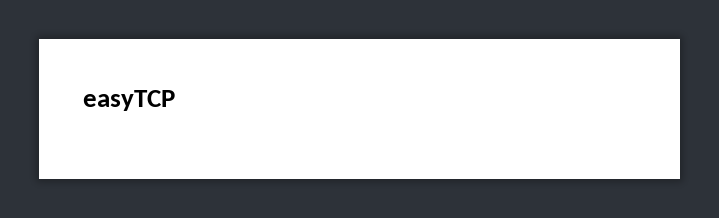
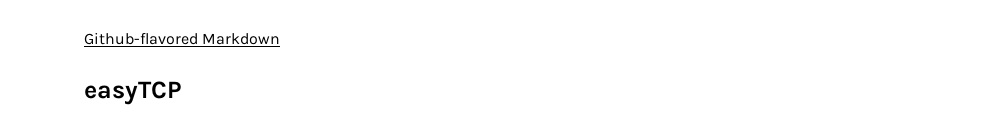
(83, 100) none -> [84,32,281,45] Github-flavored Markdown //

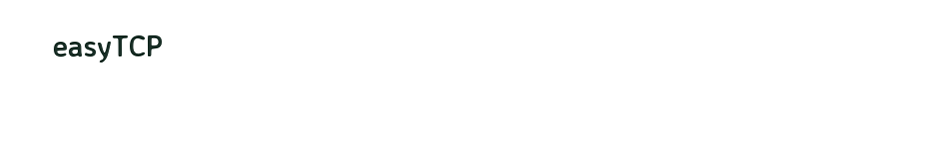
[84,32,281,45] Github-flavored Markdown // -> (52, 49) none

